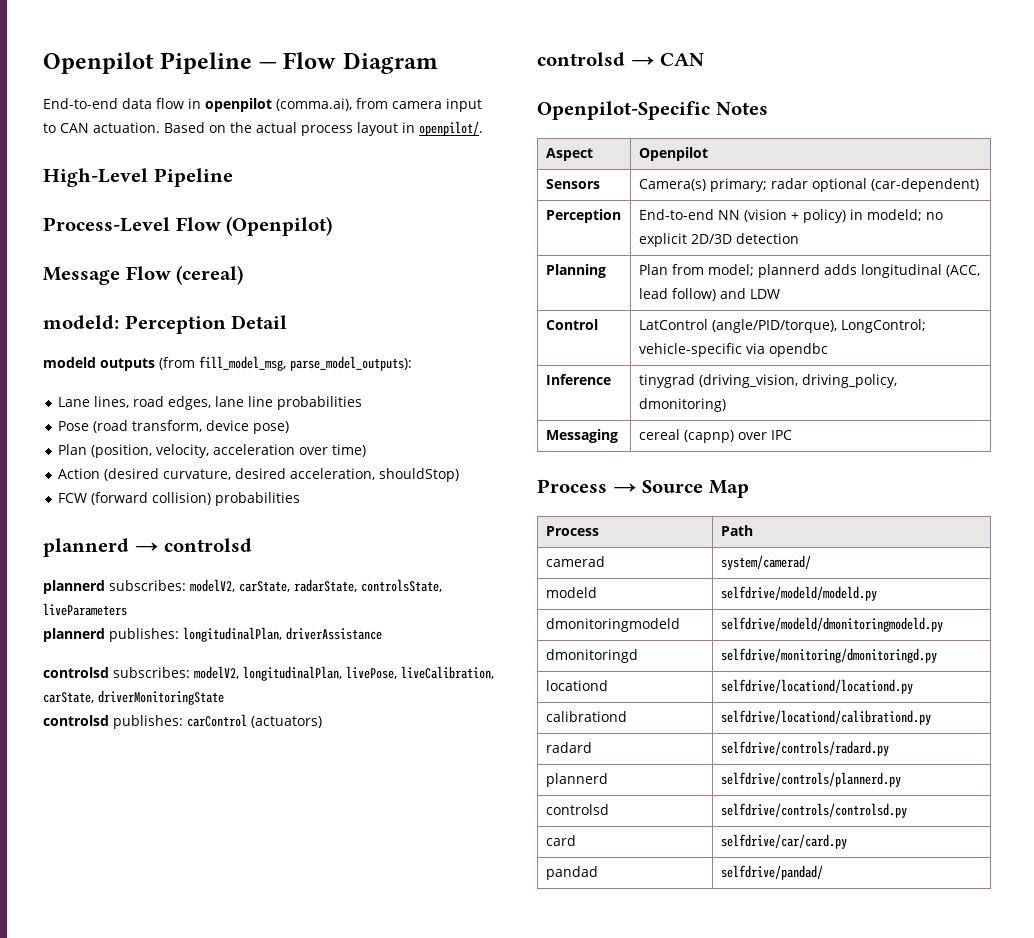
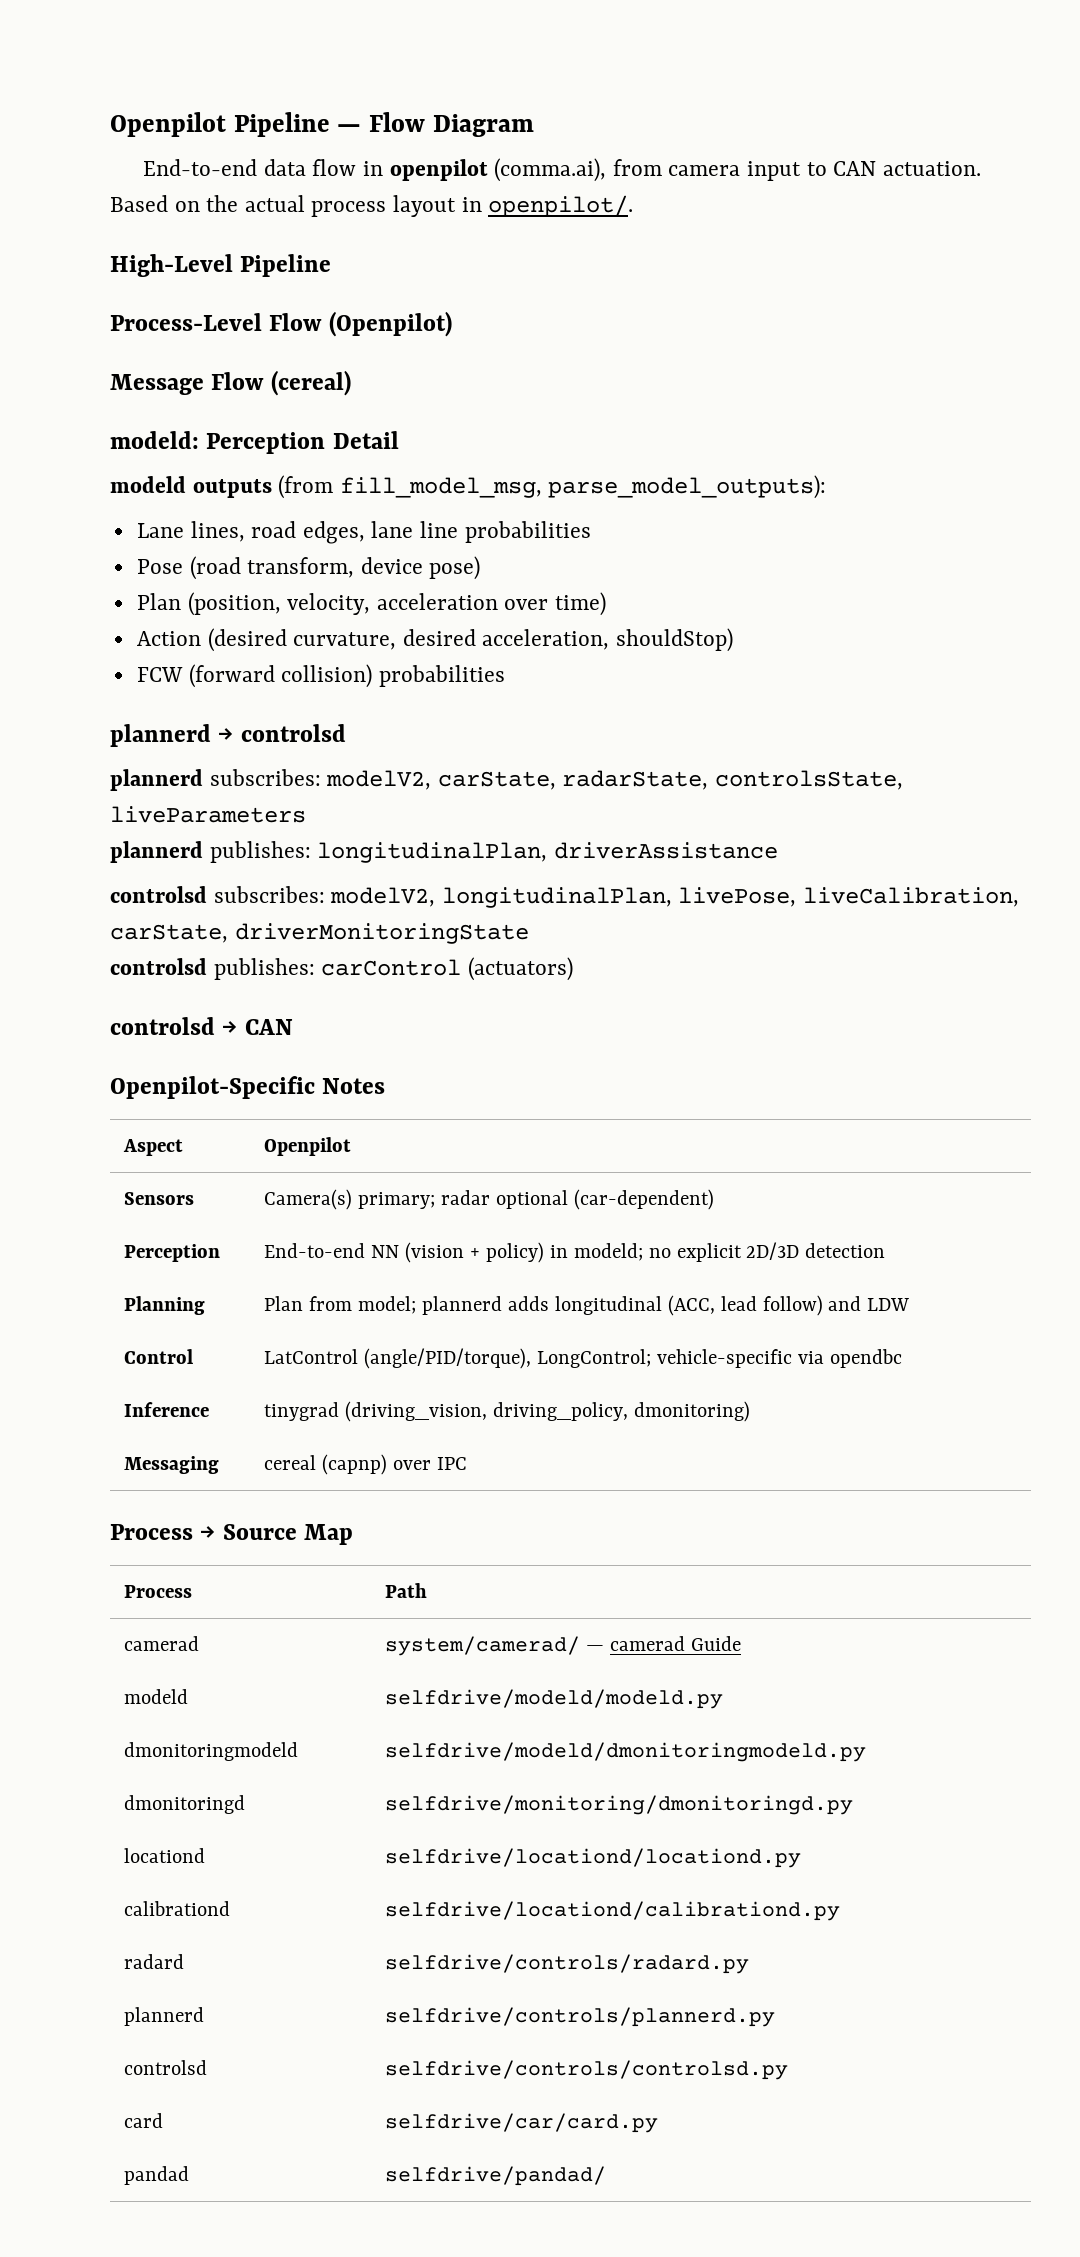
(811, 562) none -> [585,1636,741,1651] — camerad Guide

